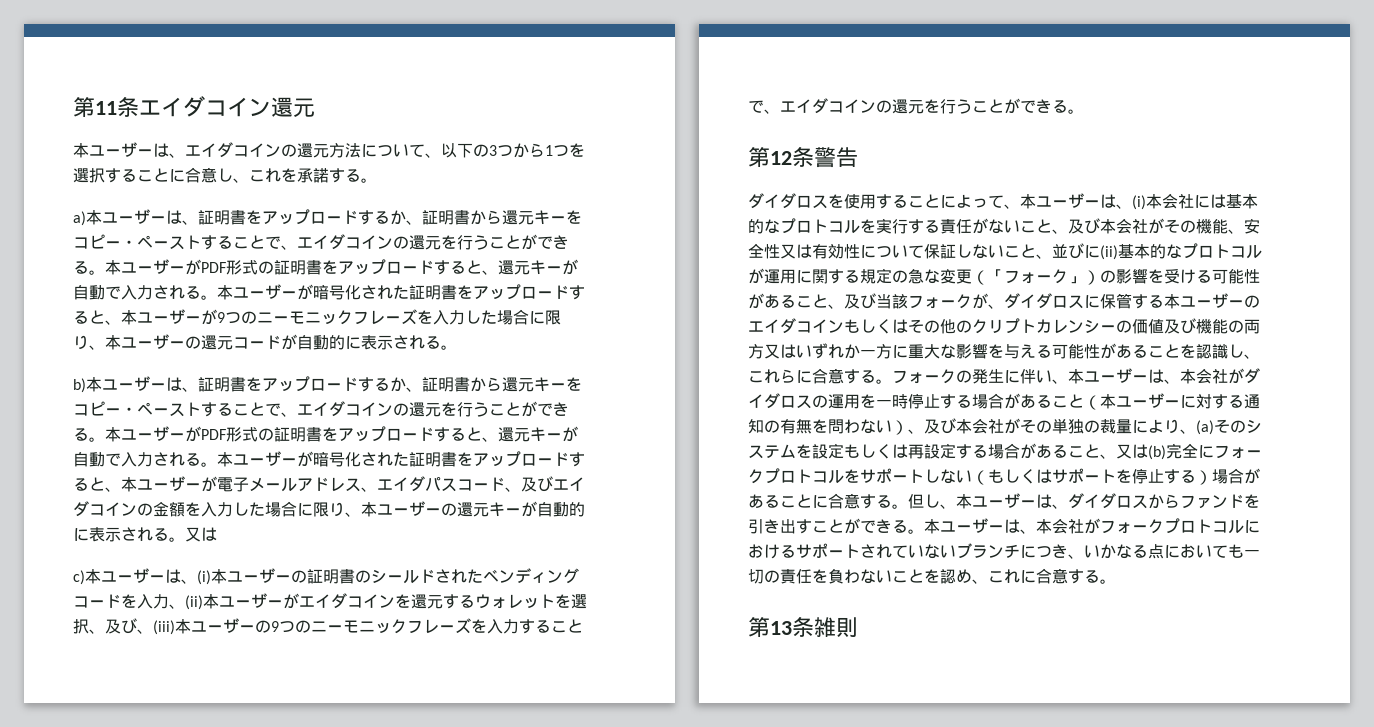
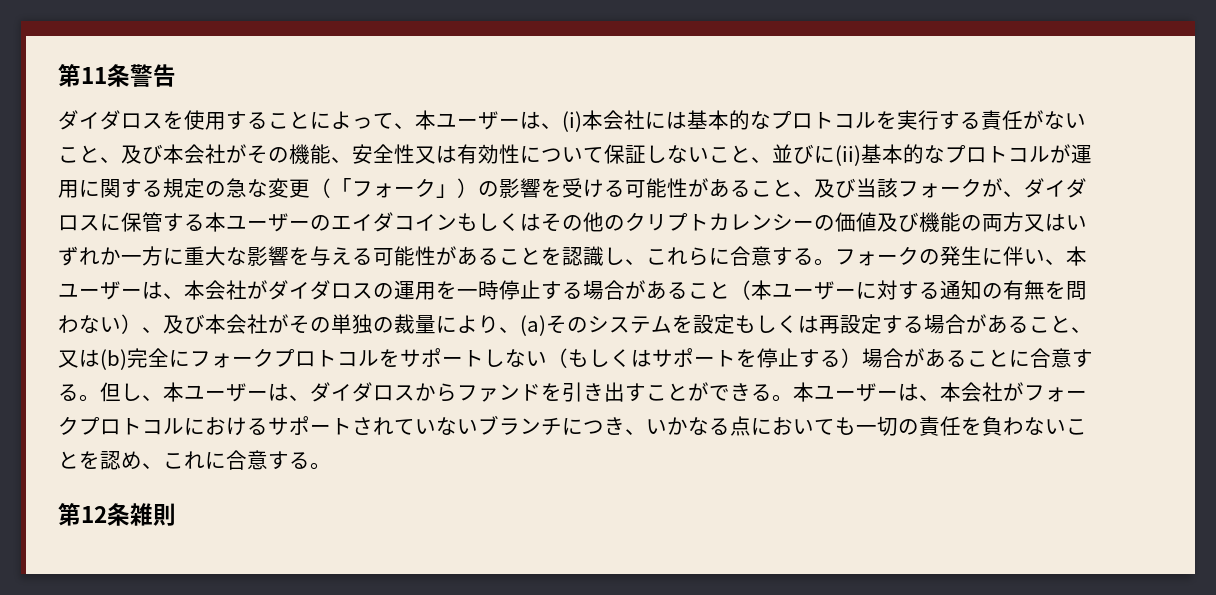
[139,96,315,117] [73,142,585,158] [73,167,377,183] [73,209,582,226] [73,234,569,250] [73,259,578,275] [73,284,585,300] [73,309,561,325] [73,334,457,350] [73,376,582,393] [73,401,569,417] [73,426,578,442] [73,451,585,467] [73,476,585,492] [73,501,585,517] [73,527,217,542] [73,568,579,585] [73,593,587,610] [73,618,583,635] [748,98,1084,114] [748,147,814,167] エイダコイン還元 // 本ユーザーは、エイダコインの還元方法について、以下の3つから1つを選択することに合意し、これを承諾する。 // a)本ユーザーは、証明書をアップロードするか、証明書から還元キーをコピー・ペーストすることで、エイダコインの還元を行うことができる。本ユーザーがPDF形式の証明書をアップロードすると、還元キーが自動で入力される。本ユーザーが暗号化された証明書をアップロードすると、本ユーザーが9つのニーモニックフレーズを入力した場合に限り、本ユーザーの還元コードが自動的に表示される。 // b)本ユーザーは、証明書をアップロードするか、証明書から還元キーをコピー・ペーストすることで、エイダコインの還元を行うことができる。本ユーザーがPDF形式の証明書をアップロードすると、還元キーが自動で入力される。本ユーザーが暗号化された証明書をアップロードすると、本ユーザーが電子メールアドレス、エイダパスコード、及びエイダコインの金額を入力した場合に限り、本ユーザーの還元キーが自動的に表示される。又は // c)本ユーザーは、(i)本ユーザーの証明書のシールドされたベンディングコードを入力、(ii)本ユーザーがエイダコインを還元するウォレットを選択、及び、(iii)本ユーザーの9つのニーモニックフレーズを入力することで、エイダコインの還元を行うことができる。 // 第12条 -> (130, 75) none
[770,621,792,635] 13 -> [81,506,107,523] 12

